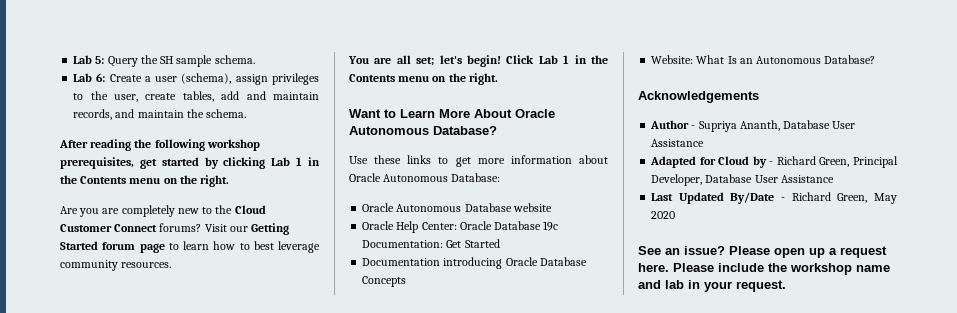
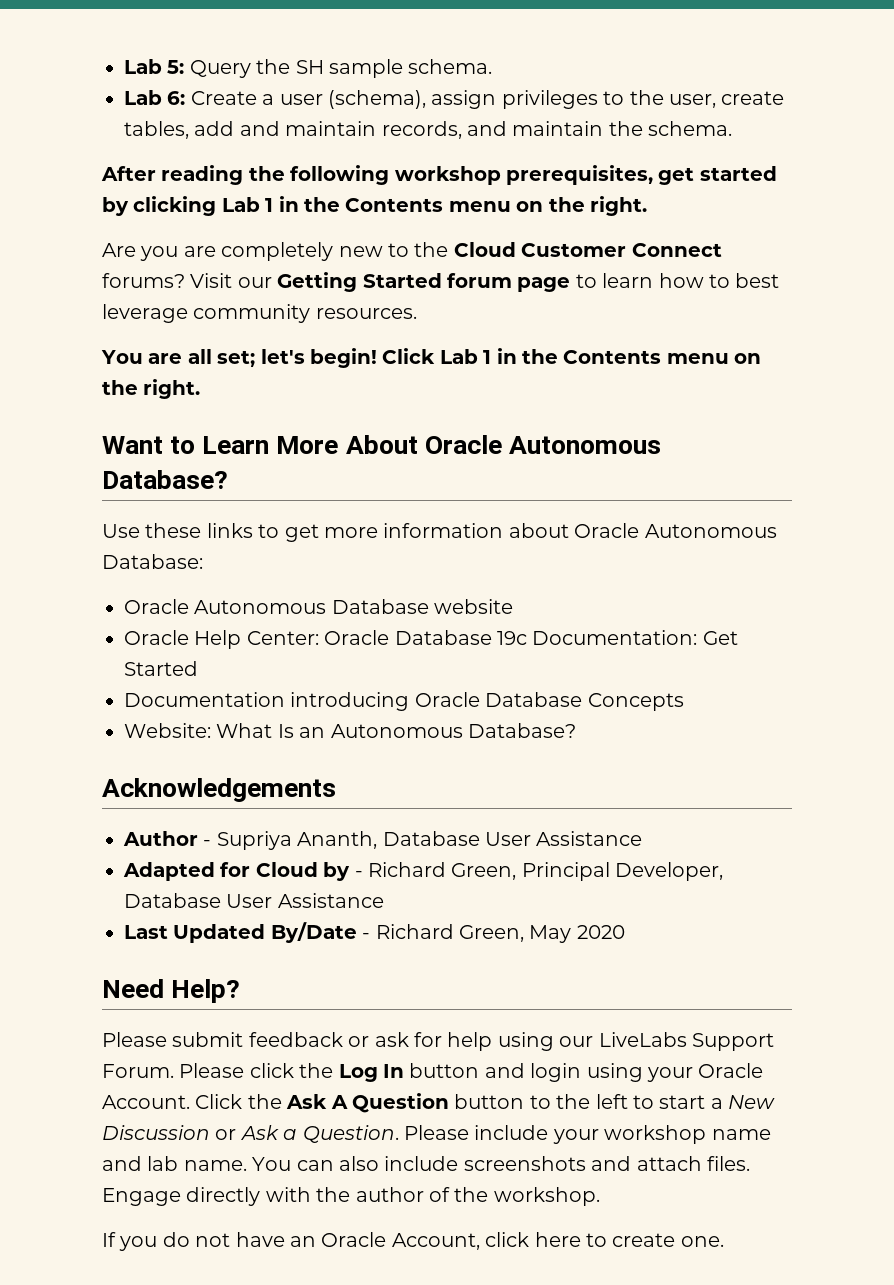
[638,246,887,258] [638,263,669,272] See an issue? Please open up a request here. -> [102,979,241,1003] [102,1032,774,1051] [102,1063,764,1082] [102,1093,776,1113] [102,1125,399,1143] Need Help? // Please submit feedback or ask for help using our LiveLabs Support Forum. Please click the Log In button and login using your Oracle Account. Click the Ask A Question button to the left to start a New Discussion or Ask a Question.
[768,263,787,272] the -> [552,1129,599,1144] your
[688,280,786,292] in your request. -> [183,1156,750,1171] [102,1187,600,1206] [102,1232,724,1251] name. You can also include screenshots and attach files. Engage directly with the author of the workshop. // If you do not have an Oracle Account, click here to create one.

